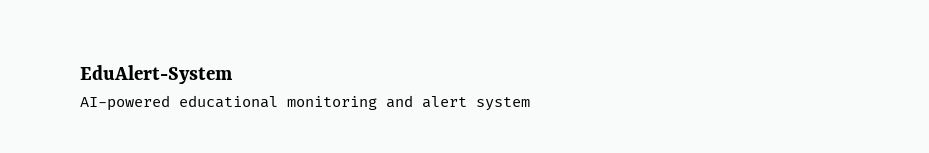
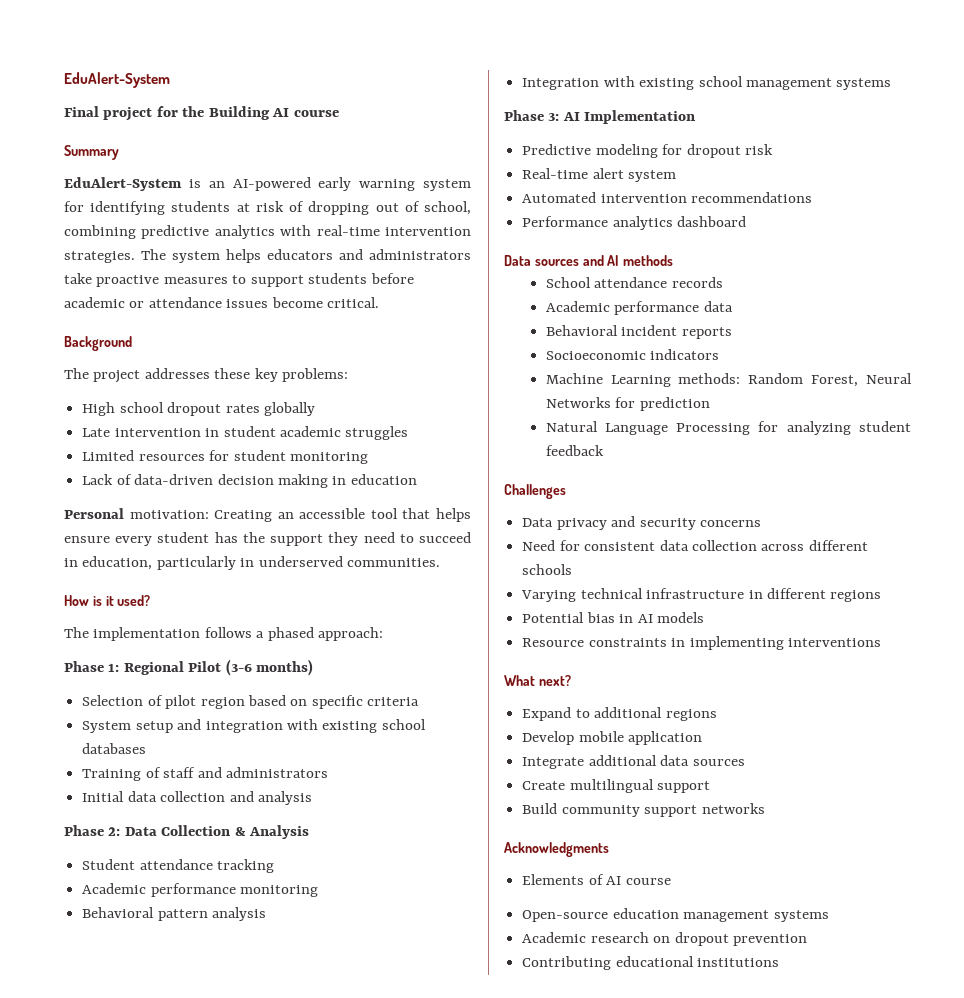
[80,95,530,111] AI-powered educational monitoring and alert system -> [64,106,339,121] [64,145,119,160] [64,177,471,191] [64,201,472,215] [64,225,471,239] [64,249,471,263] [64,273,414,287] [64,297,380,308] [64,336,132,351] [64,368,349,383] [82,402,315,416] [82,426,409,440] [82,450,368,464] [82,474,417,488] [64,508,471,522] [64,532,472,546] [64,556,441,570] [64,595,151,606] [64,627,384,641] [64,659,314,676] [82,695,420,709] [82,719,426,733] [82,743,147,754] [82,767,328,781] [82,791,312,805] [64,825,310,839] [82,859,275,873] [82,883,319,897] [82,907,267,921] [522,76,892,90] [504,110,696,124] [522,144,773,158] [522,168,677,182] [522,192,813,203] [522,216,747,230] [504,255,674,266] [545,277,723,288] [545,301,733,315] [545,325,732,339] [545,349,720,360] [545,373,912,387] [545,397,710,411] [545,421,911,435] [545,445,604,456] [504,484,566,499] [522,516,761,530] [522,540,868,551] [522,564,573,575] [521,588,882,602] [522,612,704,623] [522,636,881,650] [504,675,571,686] [522,707,717,721] [522,731,703,745] [522,755,745,769] [522,779,711,793] [522,803,765,817] [504,842,609,857] [522,874,671,885] [522,908,829,922] [522,932,807,946] [522,956,780,970] Final project for the Building AI course // Summary // EduAlert-System is an AI-powered early warning system for identifying students at risk of dropping out of school, combining predictive analytics with real-time intervention strategies. The system helps educators and administrators take proactive measures to support students before academic or attendance issues become critical. // Background // The project addresses these key problems: // High school dropout rates globally // Late intervention in student academic struggles // Limited resources for student monitoring // Lack of data-driven decision making in education // Personal motivation: Creating an accessible tool that helps ensure every student has the support they need to succeed in education, particularly in underserved communities. // How is it used? // The implementation follows a phased approach: // Phase 1: Regional Pilot (3-6 months) // Selection of pilot region based on specific criteria // System setup and integration with existing school databases // Training of staff and administrators // Initial data collection and analysis // Phase 2: Data Collection & Analysis // Student attendance tracking // Academic performance monitoring // Behavioral pattern analysis // Integration with existing school management systems // Phase 3: AI Implementation // Predictive modeling for dropout risk // Real-time alert system // Automated intervention recommendations // Performance analytics dashboard // Data sources and AI methods // School attendance records // Academic performance data // Behavioral incident reports // Socioeconomic indicators // Machine Learning methods: Random Forest, Neural Networks for prediction // Natural Language Processing for analyzing student feedback // Challenges // Data privacy and security concerns // Need for consistent data collection across different schools // Varying technical infrastructure in different regions // Potential bias in AI models // Resource constraints in implementing interventions // What next? // Expand to additional regions // Develop mobile application // Integrate additional data sources // Create multilingual support // Build community support networks // Acknowledgments // Elements of AI course // Open-source education management systems // Academic research on dropout prevention // Contributing educational institutions

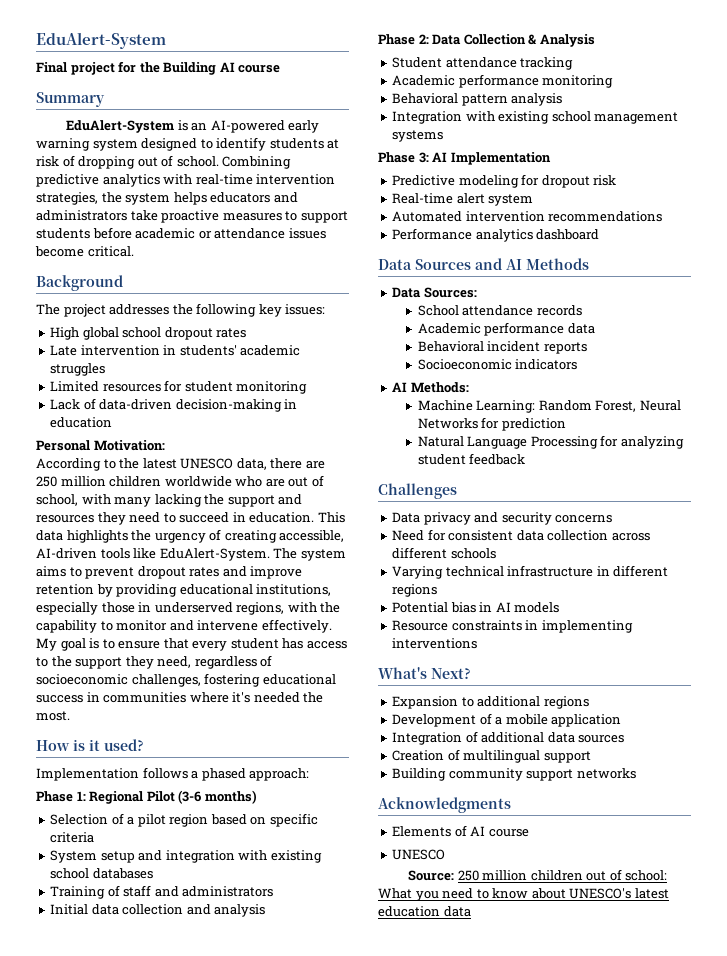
[64,201,166,215] for identifying -> [141,137,267,151] designed to identify
[424,201,472,215] [64,225,136,239] school, combining -> [176,156,292,169] school. Combining
[64,249,166,263] strategies. The -> [36,192,122,205] strategies, the
[214,368,349,382] these key problems: -> [172,303,326,317] the following key issues:
(116, 409) none -> [82,327,119,340] global
[263,402,315,416] globally -> (247, 333) none
[223,426,276,437] student -> [179,345,237,356] students'
[217,474,328,488] decision making -> [175,399,282,412] decision-making
[129,508,471,522] [64,532,324,546] motivation: Creating an accessible tool that helps ensure every student has the support -> [93,440,165,451] [36,458,325,471] [36,475,324,487] [36,494,303,507] [36,515,94,523] Motivation: // According to the latest UNESCO data, there are 250 million children worldwide who are out of school, with many lacking the support and resources
[82,556,441,570] education, particularly in underserved communities. -> [249,512,345,523] [36,529,345,543] [36,548,346,561] [36,566,303,579] [36,584,332,597] [36,602,341,615] [36,619,332,633] [36,638,347,651] [36,655,273,669] [36,673,336,687] [36,692,324,703] [36,711,70,721] education. This data highlights the urgency of creating accessible, AI-driven tools like EduAlert-System. The system aims to prevent dropout rates and improve retention by providing educational institutions, especially those in underserved regions, with the capability to monitor and intervene effectively. My goal is to ensure that every student has access to the support they need, regardless of socioeconomic challenges, fostering educational success in communities where it's needed the most.
[64,627,201,641] The implementation -> [36,768,139,781] Implementation
(163, 700) none -> [127,817,135,825] a
[534,259,579,266] sources -> [415,259,471,270] Sources
[623,255,674,266] methods -> [526,258,589,270] [392,287,477,298] Methods // Data Sources:
(720, 354) none -> [392,382,469,393] // AI Methods:
[610,373,741,387] Learning methods: -> [476,400,536,413] Learning:
[504,675,571,686] [522,707,572,721] What next? // Expand -> [378,667,471,679] [392,696,459,709] What's Next? // Expansion
[522,731,575,745] Develop -> [392,713,503,727] Development of a
[522,757,585,769] Integrate -> [392,731,478,745] Integration of
[522,781,566,790] Create -> [392,749,460,761] Creation of
[522,803,558,814] Build -> [392,768,447,781] Building
[522,908,829,922] [522,932,807,946] [522,956,780,970] Open-source education management systems // Academic research on dropout prevention // Contributing educational institutions -> [392,849,446,860] [408,869,668,881] [378,888,669,901] [378,906,471,917] UNESCO // Source: 250 million children out of school: What you need to know about UNESCO's latest education data

